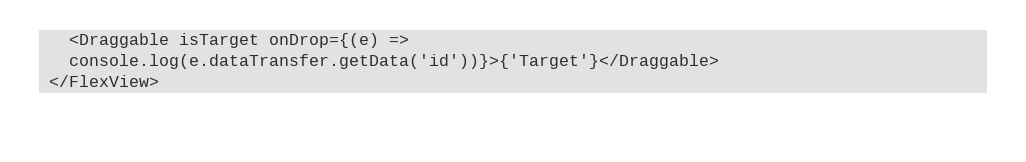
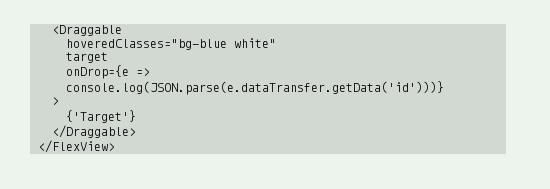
[178,33,409,48] [68,54,719,69] isTarget onDrop={(e) => console.log(e.dataTransfer.getData('id'))}>{'Target'}</Draggable> -> [65,38,276,50] [65,52,108,63] [65,65,150,79] [65,81,444,95] [51,97,59,105] [65,110,136,123] [51,125,136,138] // hoveredClasses="bg-blue white" // target // onDrop={e => console.log(JSON.parse(e.dataTransfer.getData('id')))} // > // {'Target'} // </Draggable>

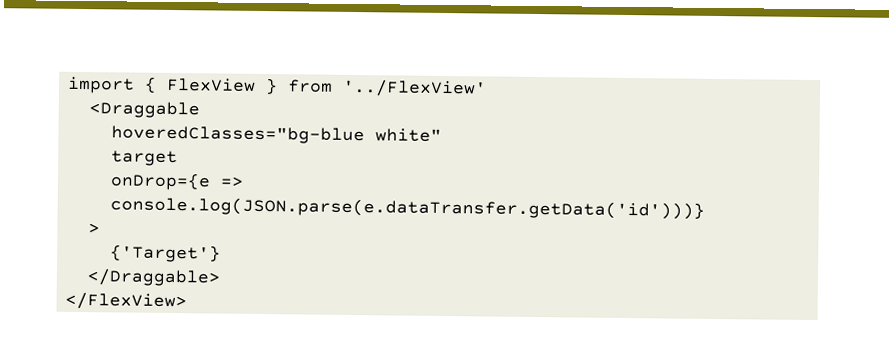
(51, 30) none -> [66,76,487,98] import { FlexView } from '../FlexView' //

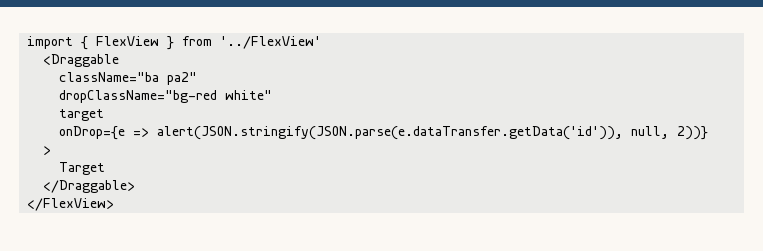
[110,125,365,145] hoveredClasses="bg-blue -> [59,72,198,85] [59,90,218,103] className="ba pa2" // dropClassName="bg-red
[109,196,705,220] console.log(JSON.parse(e.dataTransfer.getData('id')))} -> [157,126,709,140] alert(JSON.stringify(JSON.parse(e.dataTransfer.getData('id')), null, 2))}
[109,244,221,263] {'Target'} -> [59,162,106,175] Target

